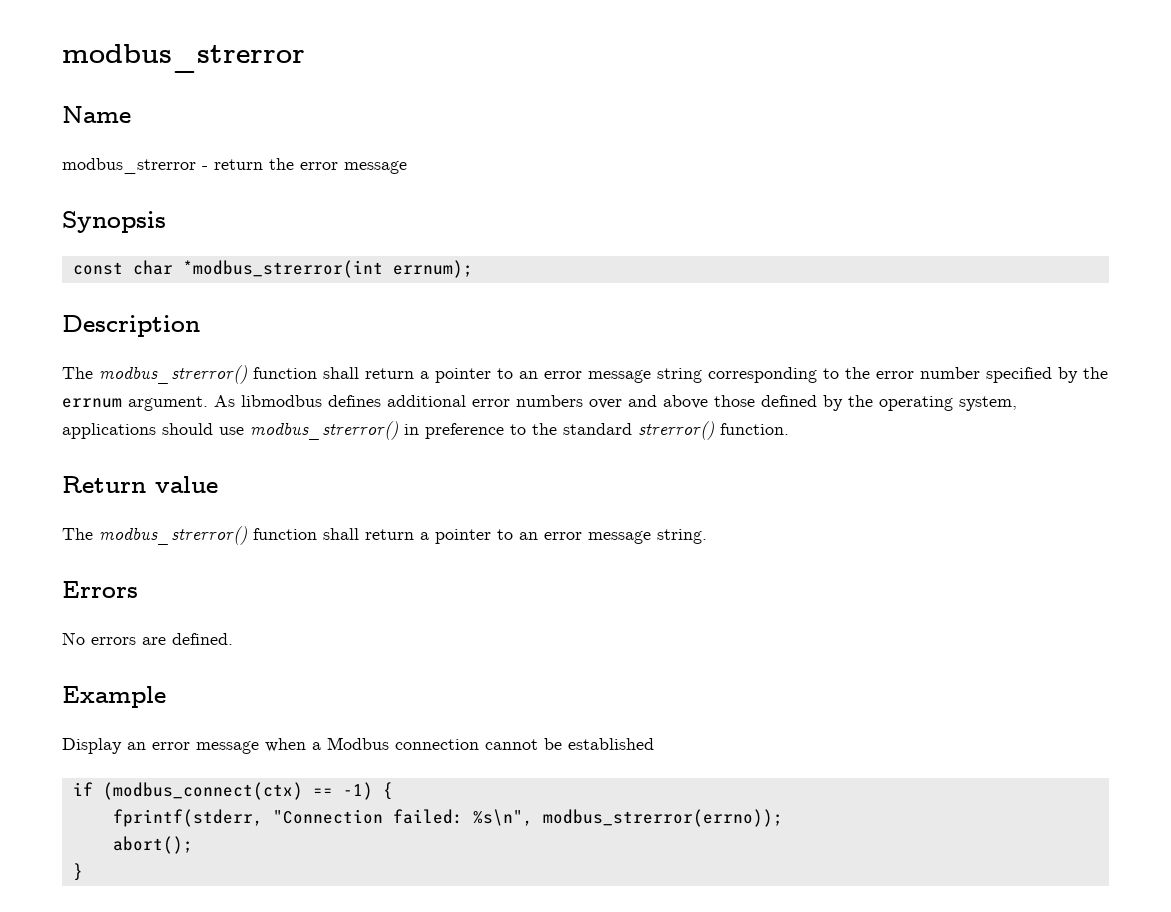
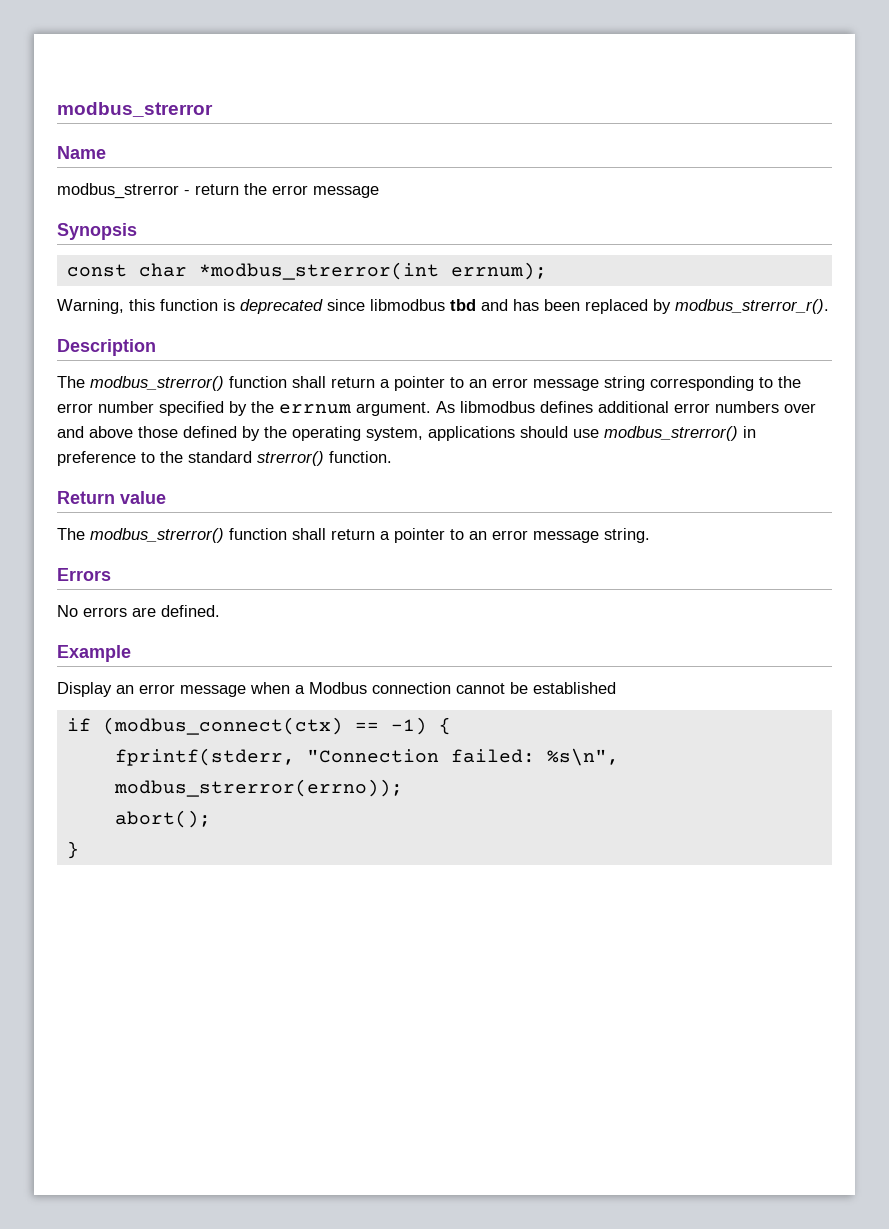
(473, 269) none -> [57,299,829,314] // Warning, this function is deprecated since libmodbus tbd and has been replaced by modbus_strerror_r().

